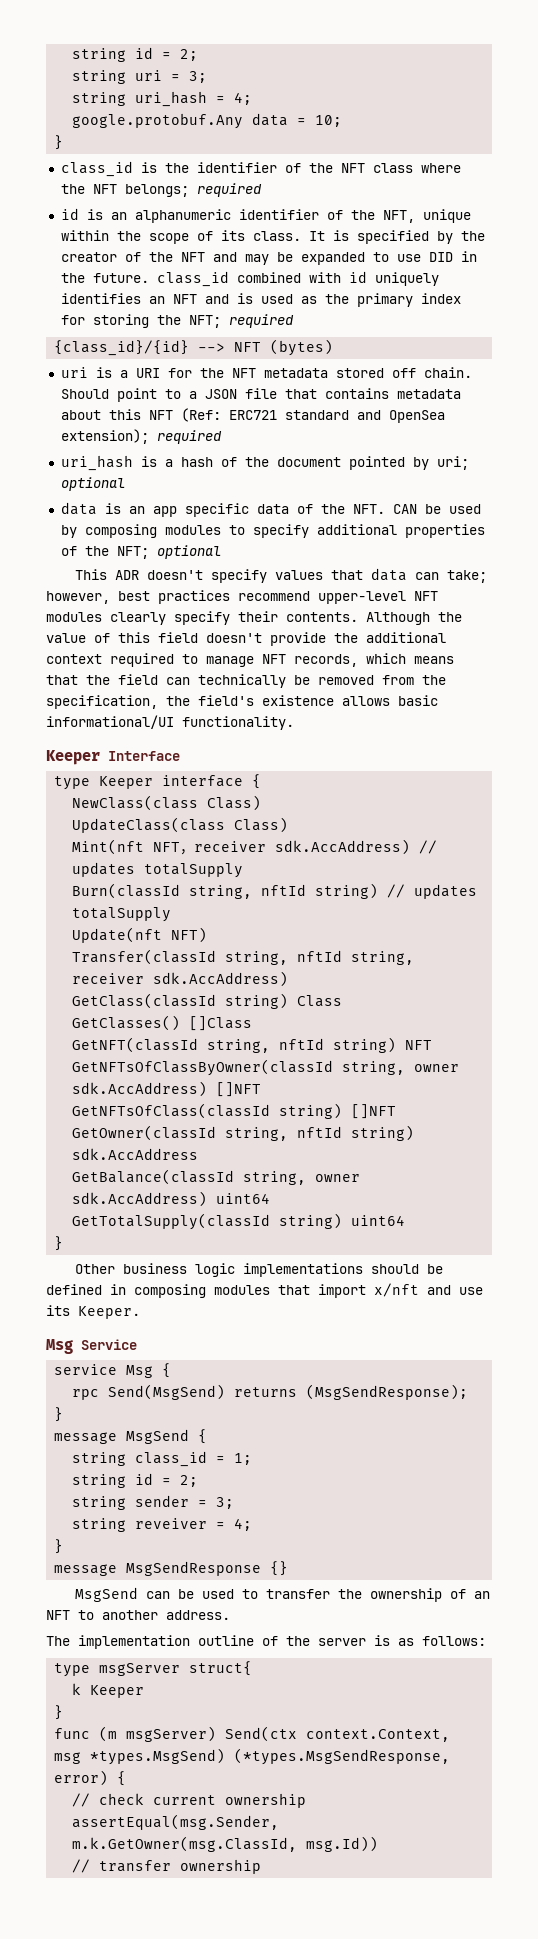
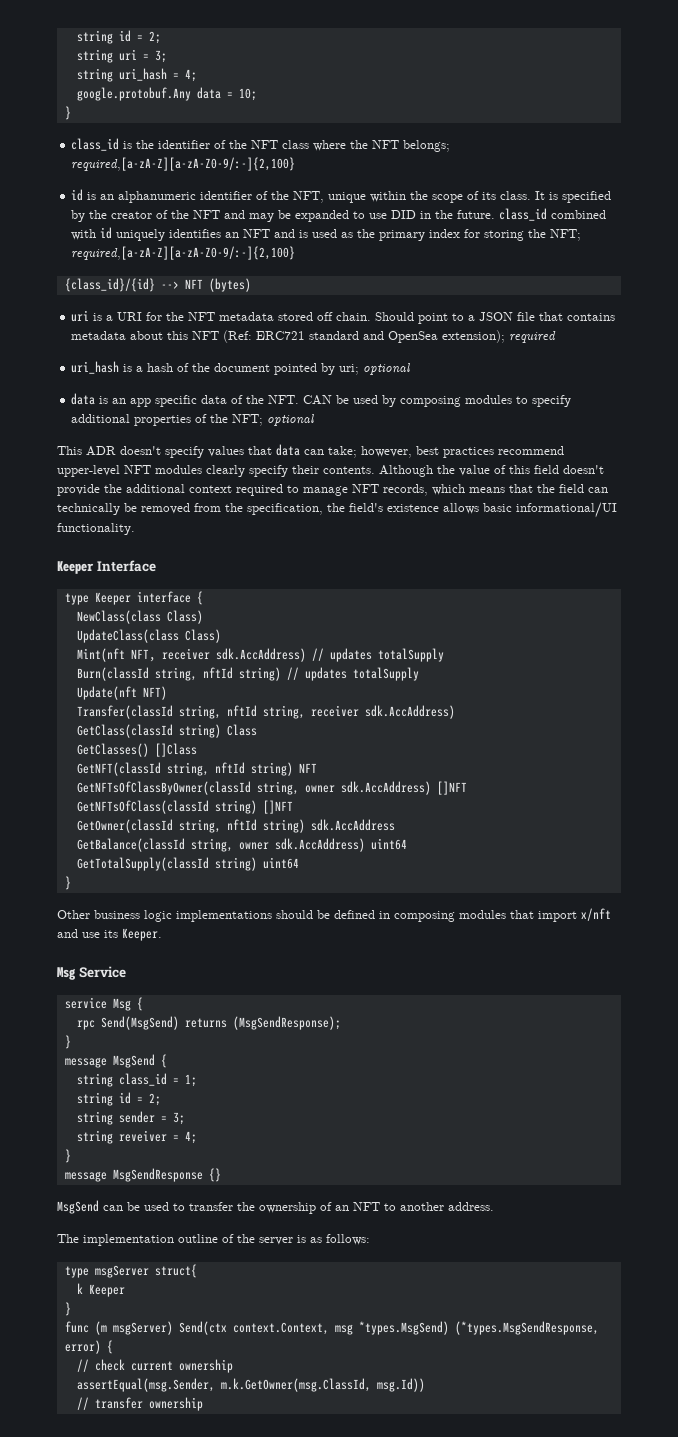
[196,183,262,197] required -> [71,157,296,171] required,[a-zA-Z][a-zA-Z0-9/:-]{2,100}
[228,314,294,328] required -> [71,246,296,260] required,[a-zA-Z][a-zA-Z0-9/:-]{2,100}

